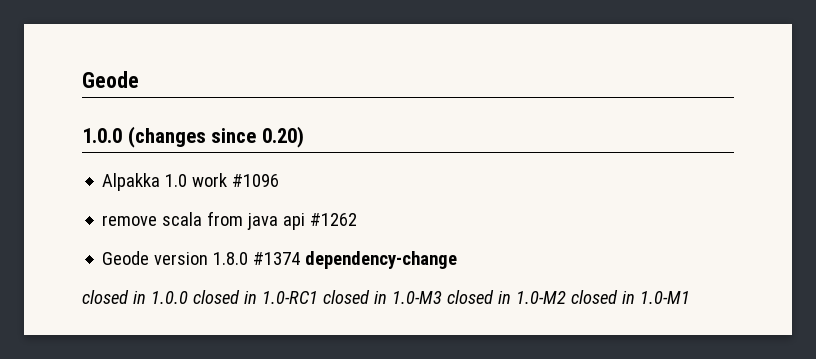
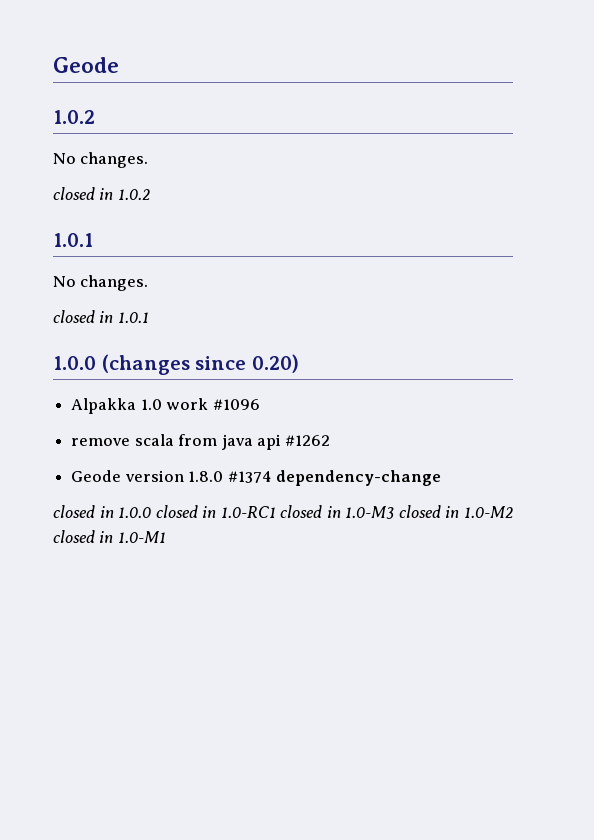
[82,71,139,88] Geode -> [53,57,119,73] [53,110,95,124] [53,152,149,168] [53,187,150,200] [53,233,93,247] [53,275,149,291] [53,310,149,323] Geode // 1.0.2 // No changes. // closed in 1.0.2 // 1.0.1 // No changes. // closed in 1.0.1

